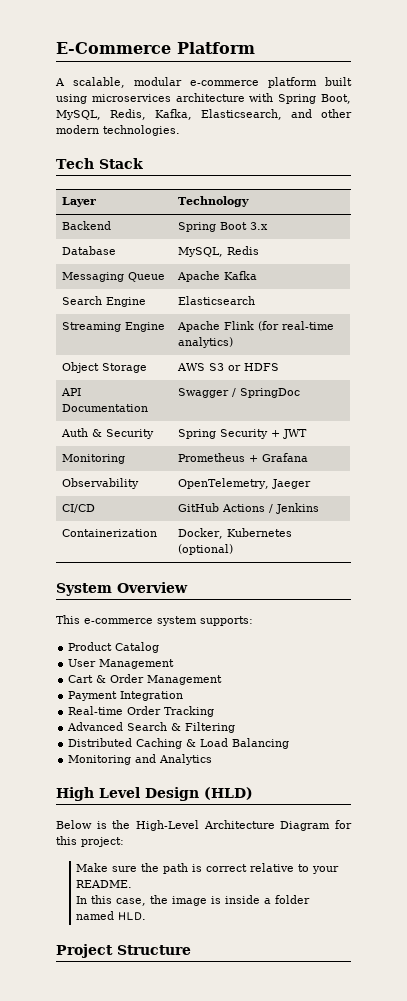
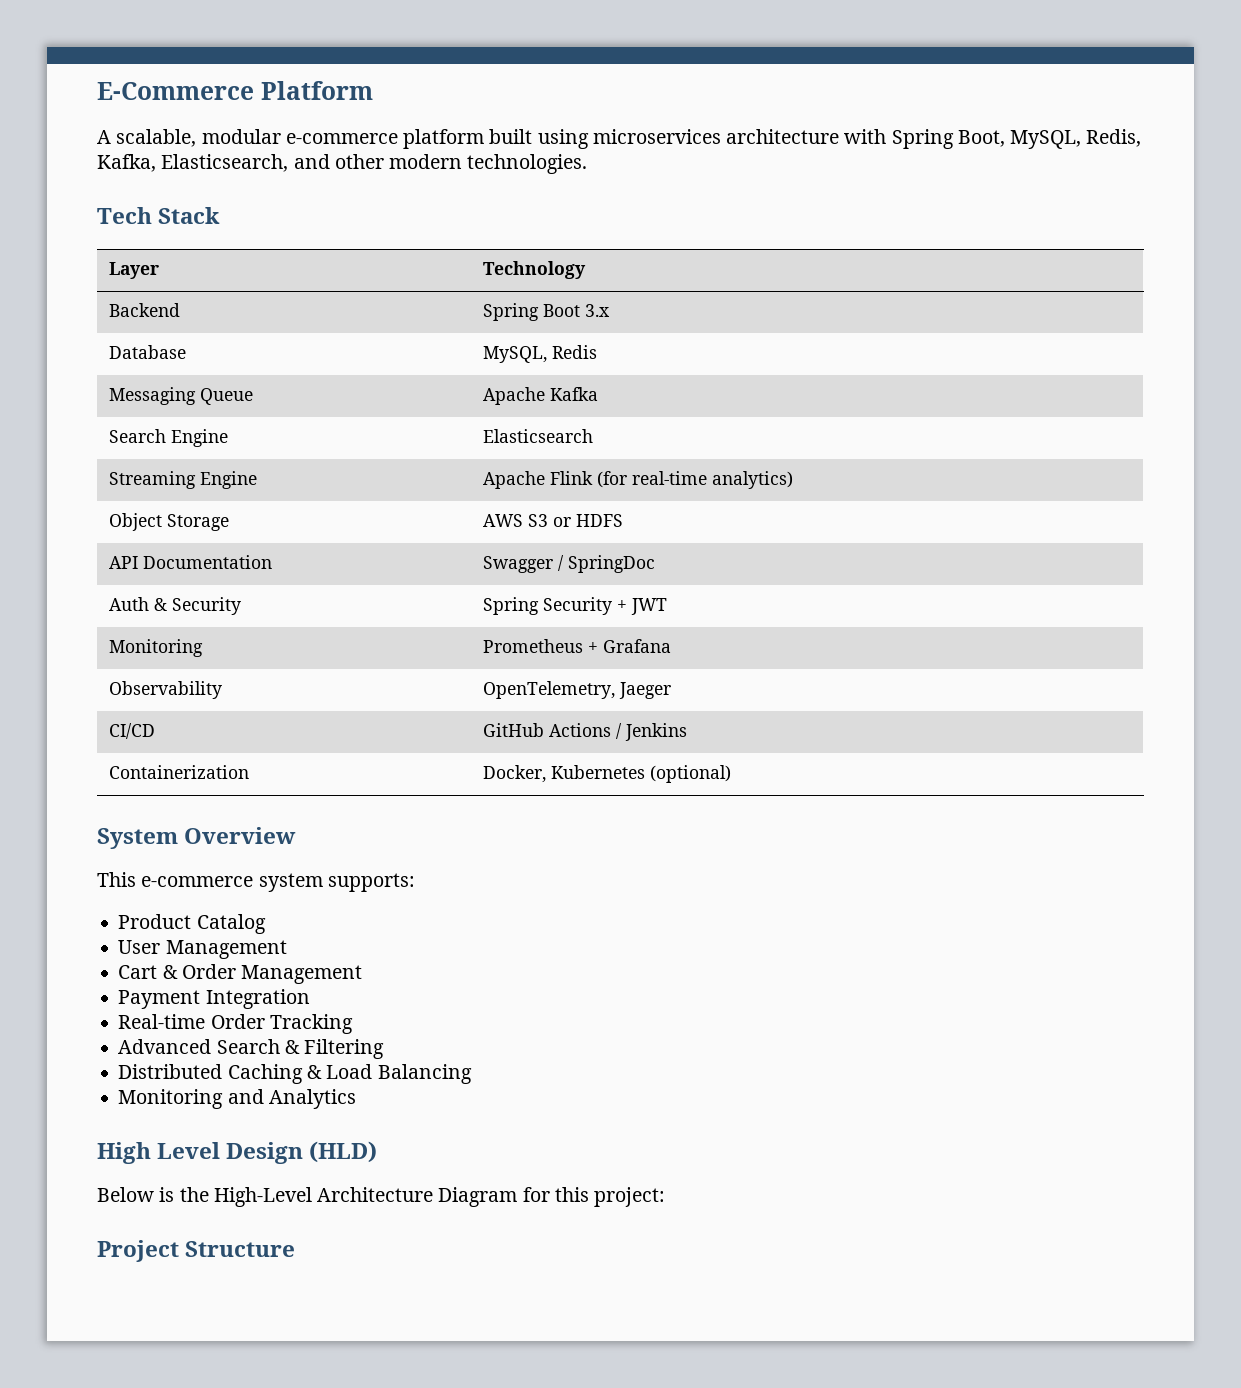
[76,863,340,874] [76,880,133,888] [76,895,311,906] [76,911,147,921] // Make sure the path is correct relative to your README. // In this case, the image is inside a folder named HLD. -> (666, 1197) none

